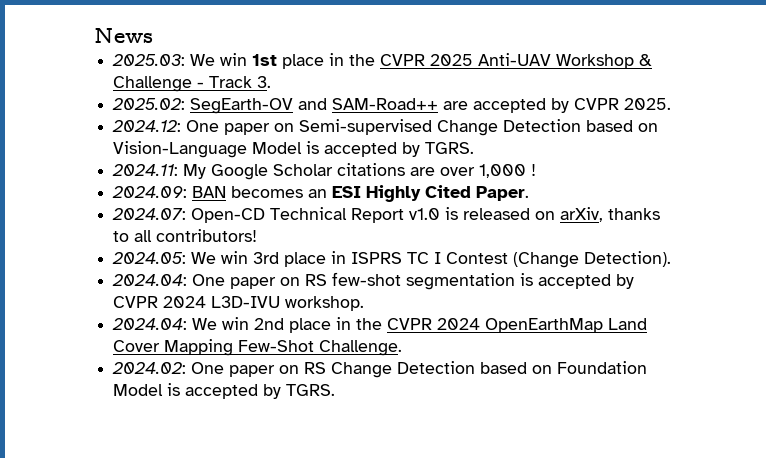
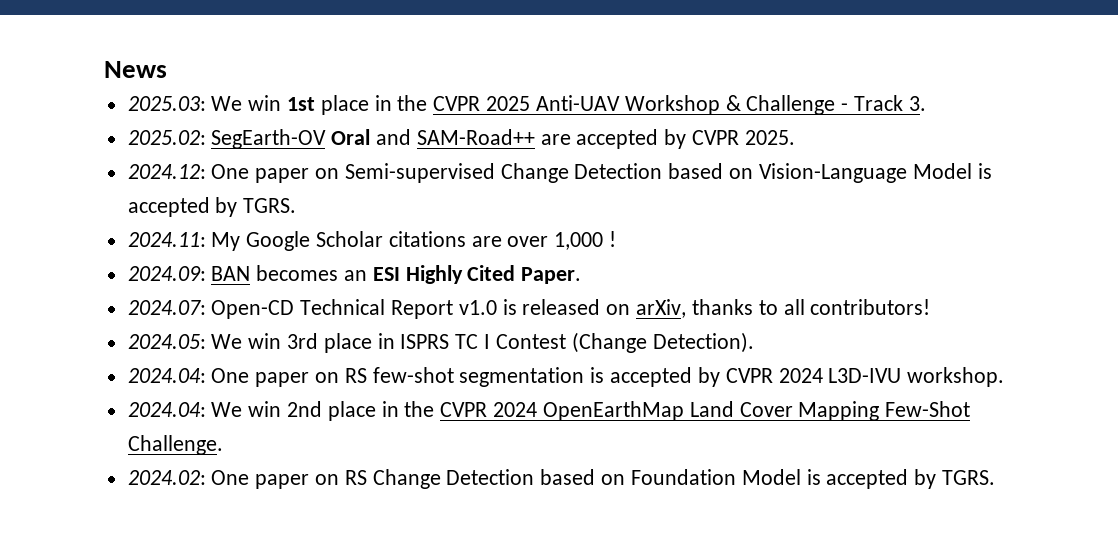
(294, 106) none -> [331,129,371,145] Oral

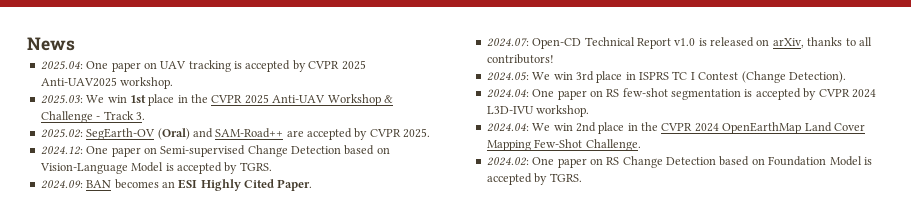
(167, 69) none -> [40,60,366,72] [40,77,174,89] // 2025.04: One paper on UAV tracking is accepted by CVPR 2025 Anti-UAV2025 workshop.
[331,129,371,145] Oral -> [157,128,190,140] (Oral)
[127,231,617,251] // 2024.11: My Google Scholar citations are over 1,000 ! -> (272, 166) none

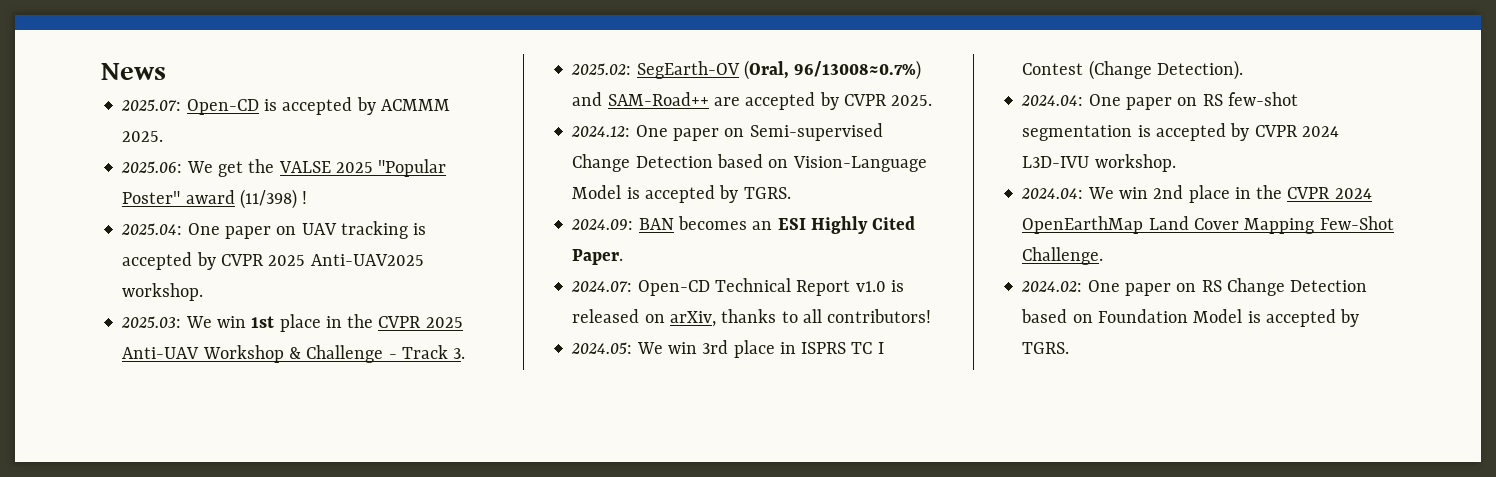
(75, 44) none -> [121,97,450,115] [122,131,164,142] [121,159,447,177] [122,189,308,209] // 2025.07: Open-CD is accepted by ACMMM 2025. // 2025.06: We get the VALSE 2025 "Popular Poster" award (11/398) !
[157,128,190,140] (Oral) -> [743,60,922,80] (Oral, 96/13008≈0.7%)

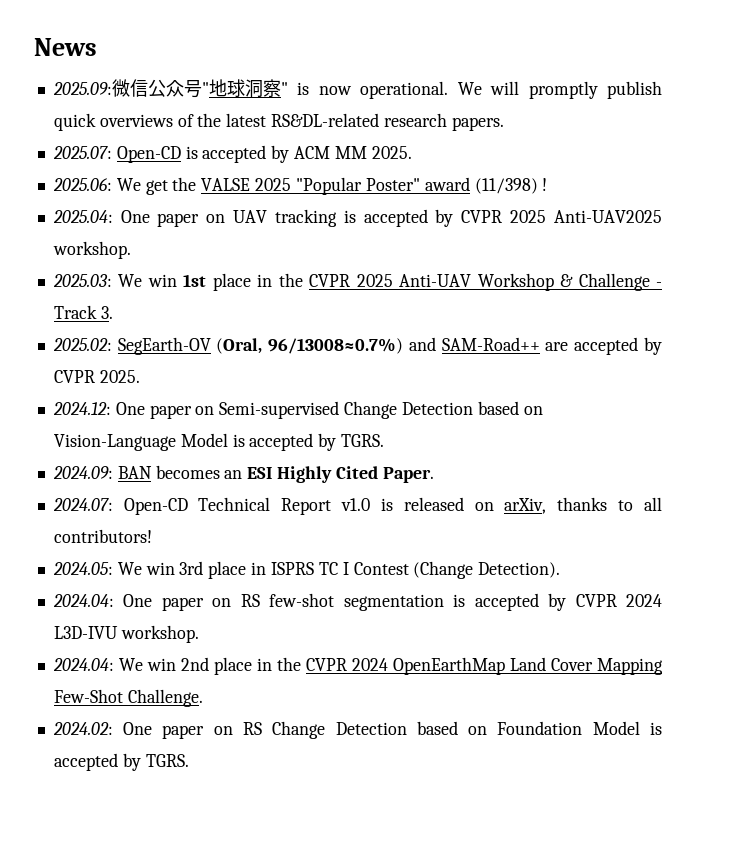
(166, 71) none -> [52,79,663,99] [53,113,504,131] // 2025.09:微信公众号"地球洞察" is now operational. We will promptly publish quick overviews of the latest RS&DL-related research papers.
[380,99,450,111] ACMMM -> [294,146,367,159] ACM MM

